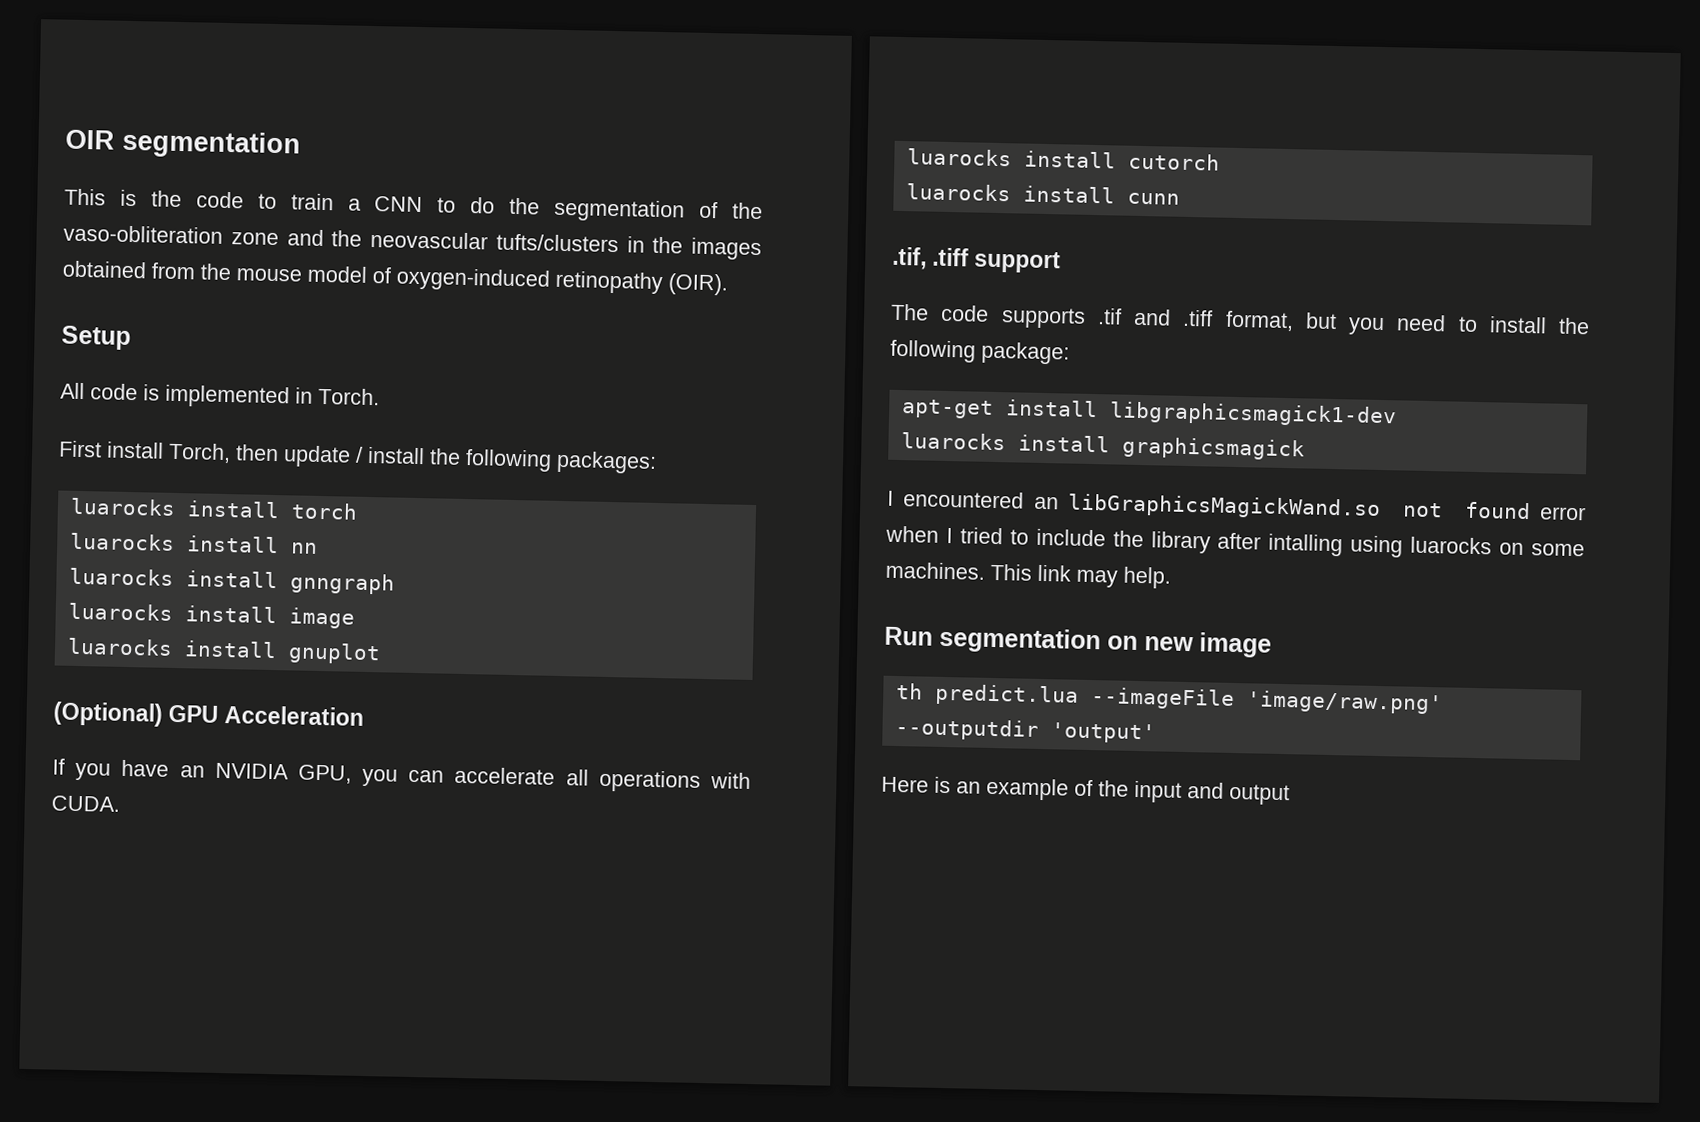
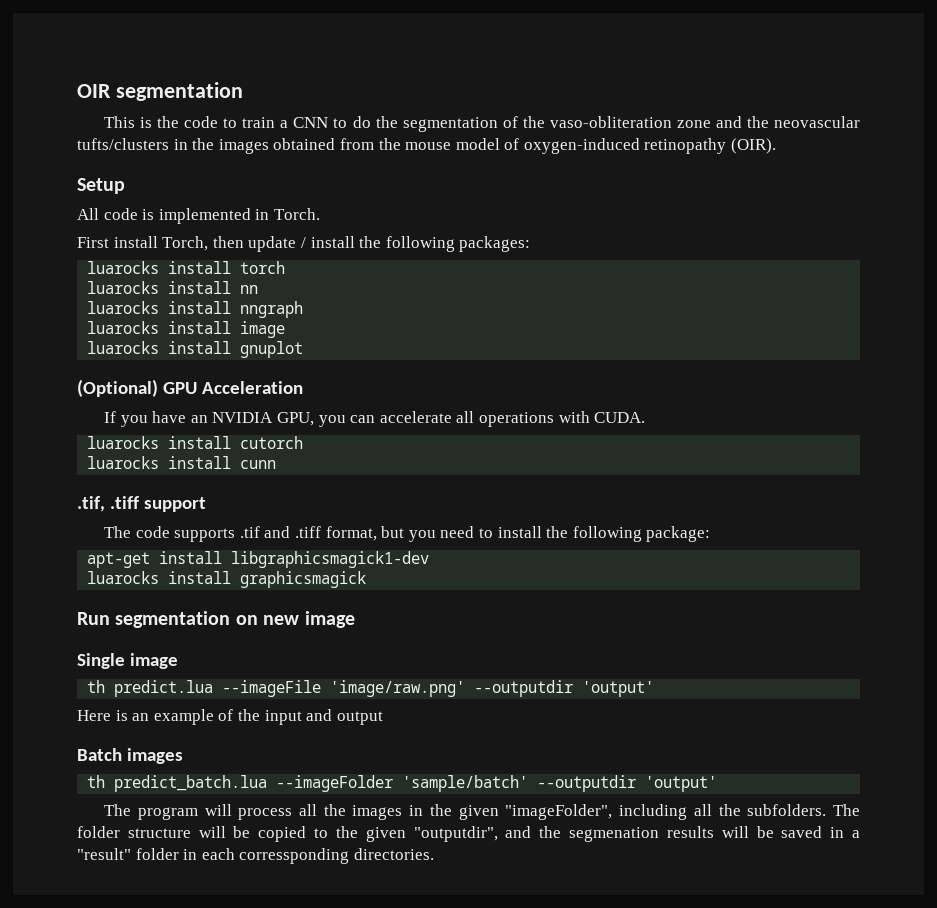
[289,572,395,595] gnngraph -> [240,301,304,318] nngraph
[887,490,1586,521] [885,525,1585,558] [885,561,1171,589] // I encountered an libGraphicsMagickWand.so not found error when I tried to include the library after intalling using luarocks on some machines. This link may help. -> (367, 579) none
(1272, 645) none -> [77,653,178,669] // Single image
(1290, 794) none -> [77,748,183,764] [87,775,718,792] [104,804,860,820] [77,826,861,842] [77,848,434,864] // Batch images // th predict_batch.lua --imageFolder 'sample/batch' --outputdir 'output' // The program will process all the images in the given "imageFolder", including all the subfolders. The folder structure will be copied to the given "outputdir", and the segmenation results will be saved in a "result" folder in each corressponding directories.

